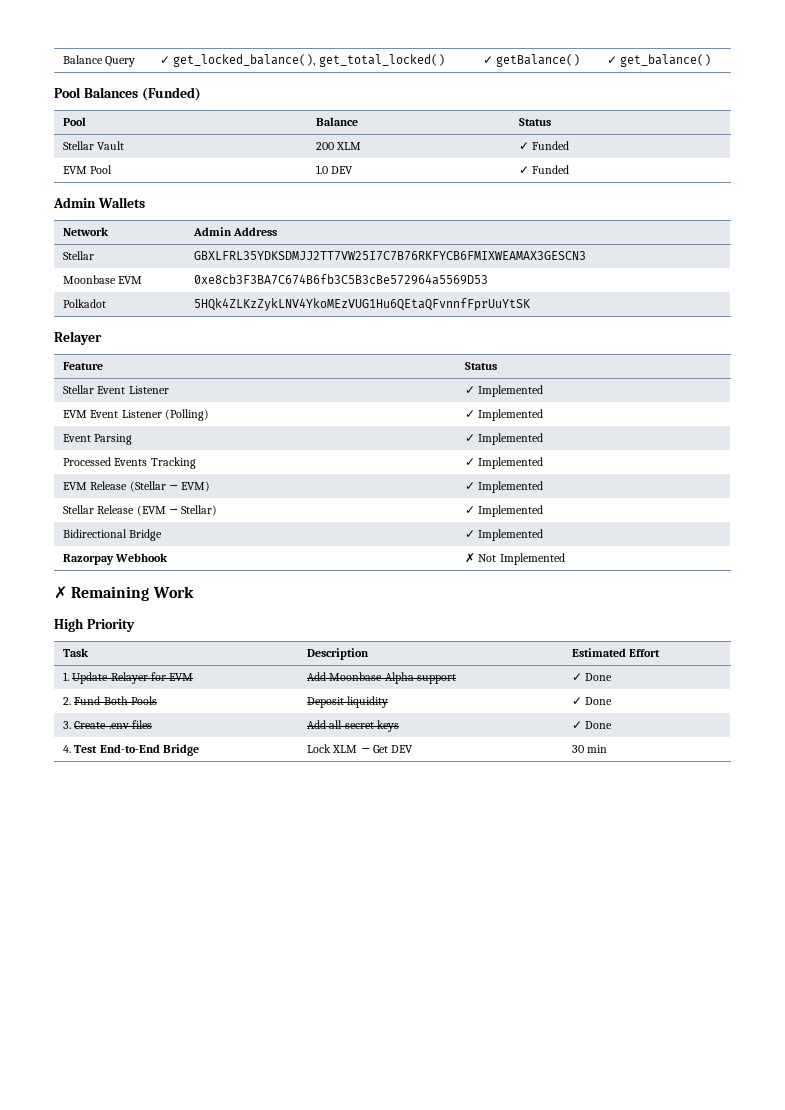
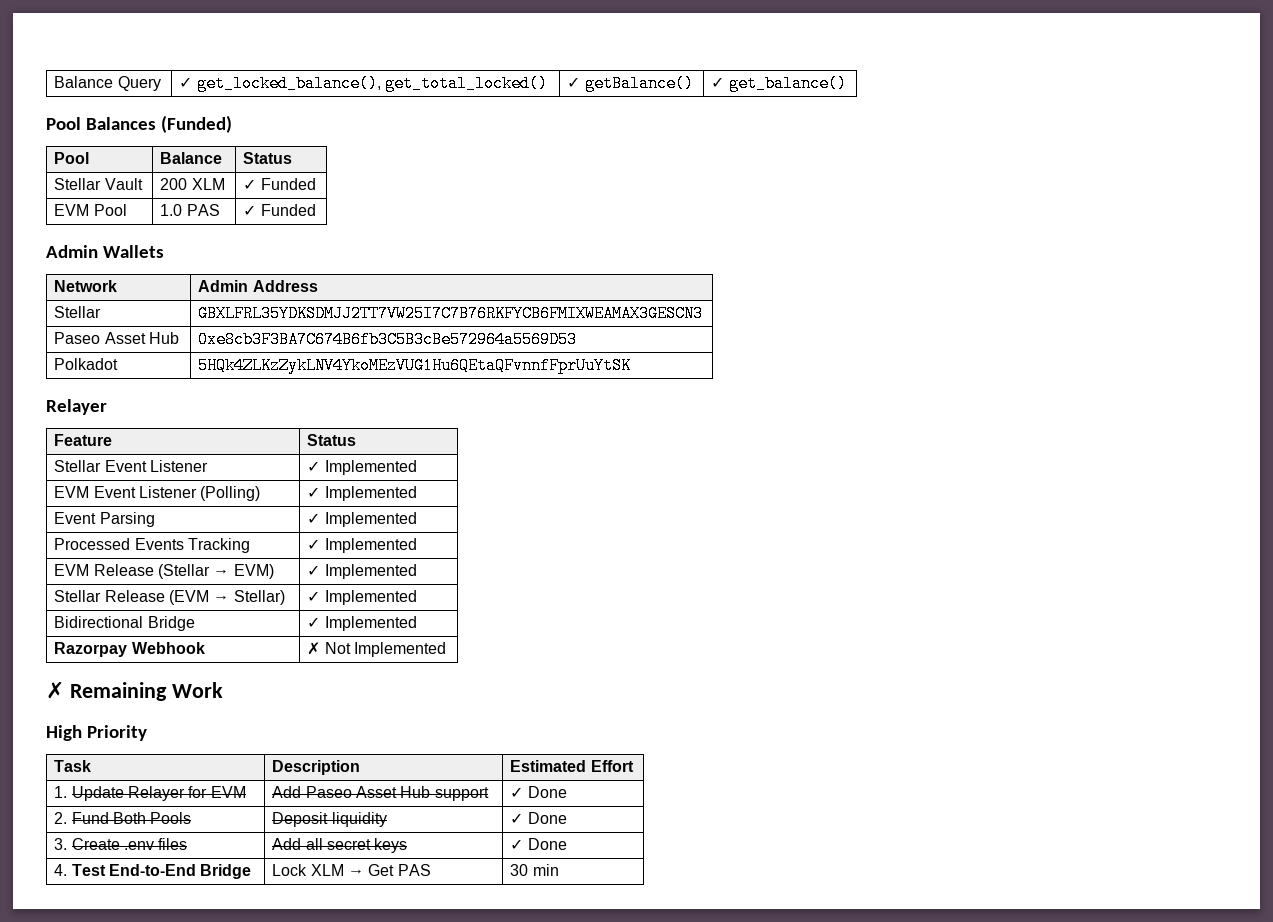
[331,166,354,174] DEV -> [186,204,220,216] PAS
[63,275,143,284] Moonbase EVM -> [54,332,179,344] Paseo Asset Hub
[329,672,414,684] Moonbase Alpha -> [305,786,431,798] Paseo Asset Hub
[390,745,413,753] DEV -> [397,864,431,876] PAS

